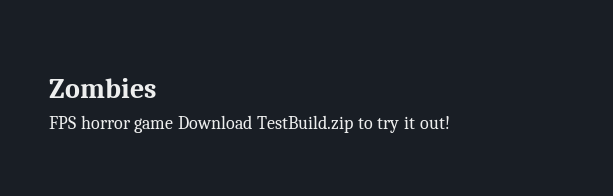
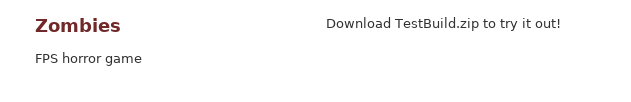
(174, 125) none -> (142, 61) //

